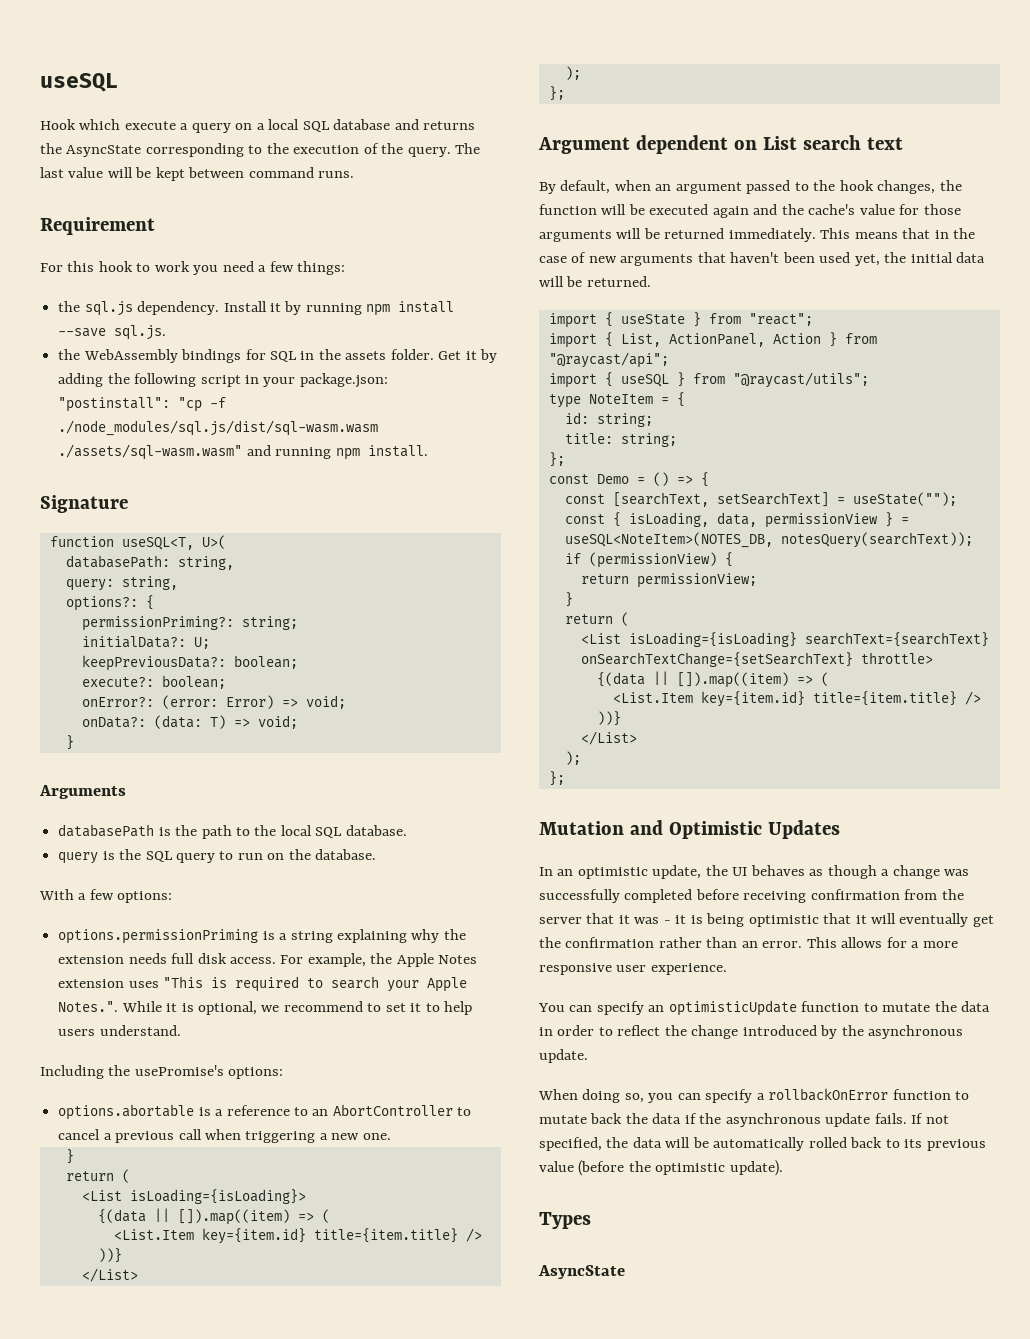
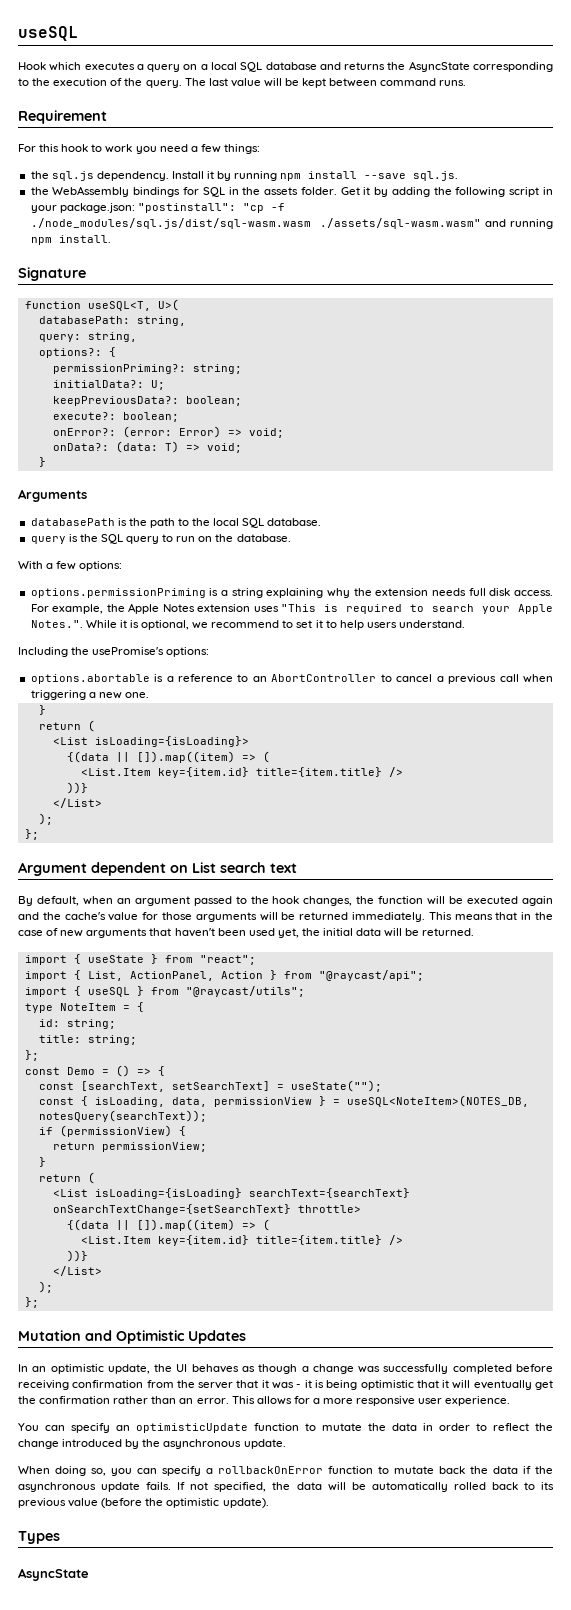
[124,121,176,130] execute -> [84,62,135,70] executes

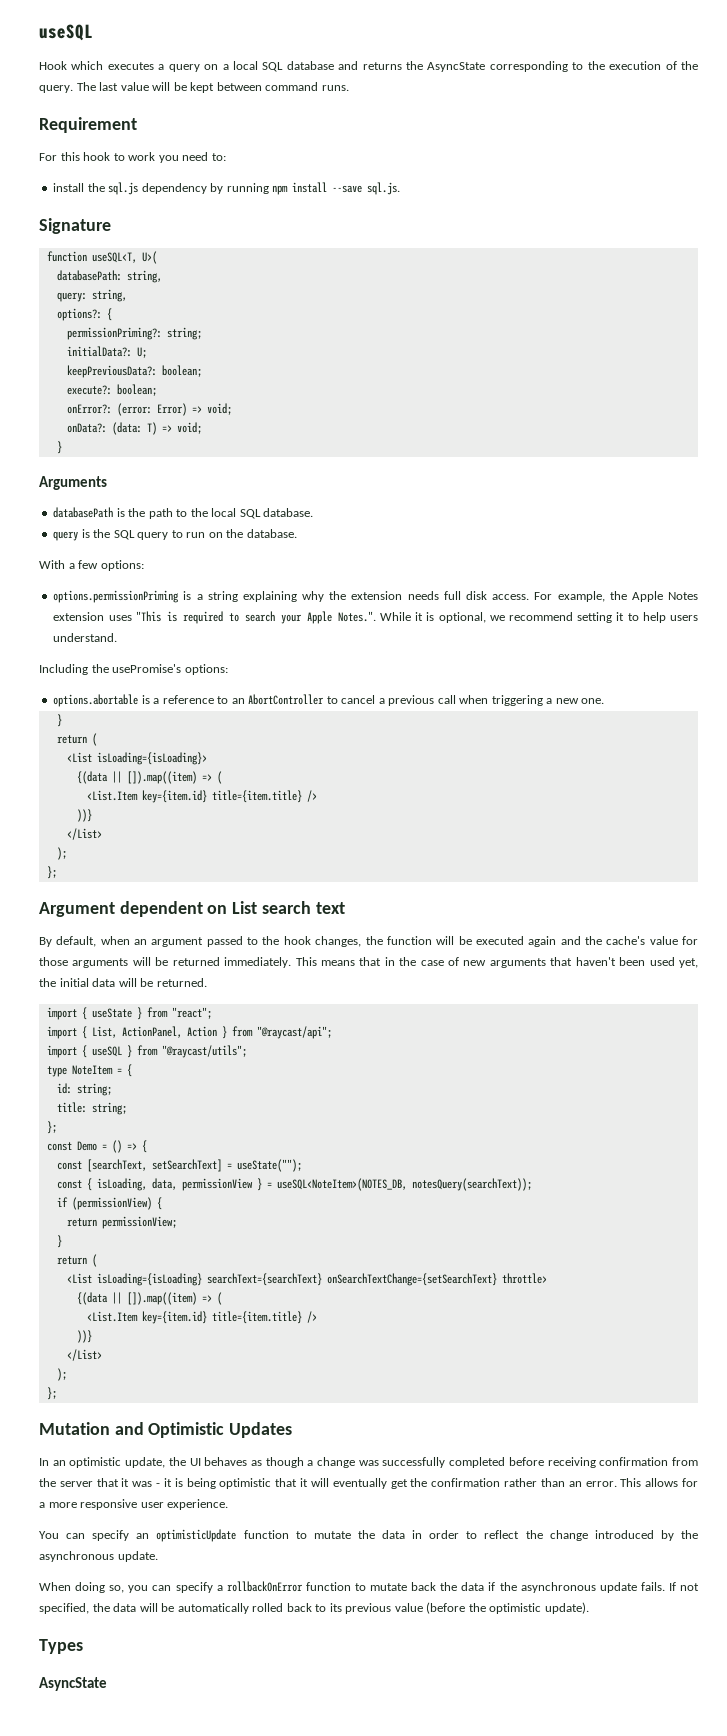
[190,144,260,154] [30,171,215,181] a few things: // the sql.js dependency. Install it -> [211,153,226,161] [53,182,207,195] to: // install the sql.js dependency
[30,186,554,197] [30,203,285,213] [30,218,553,229] [30,235,111,245] // the WebAssembly bindings for SQL in the assets folder. Get it by adding the following script in your package.json: "postinstall": "cp -f ./node_modules/sql.js/dist/sql-wasm.wasm ./assets/sql-wasm.wasm" and running npm install. -> (401, 188) none
[282,620,313,628] to set -> [577,612,613,623] setting

